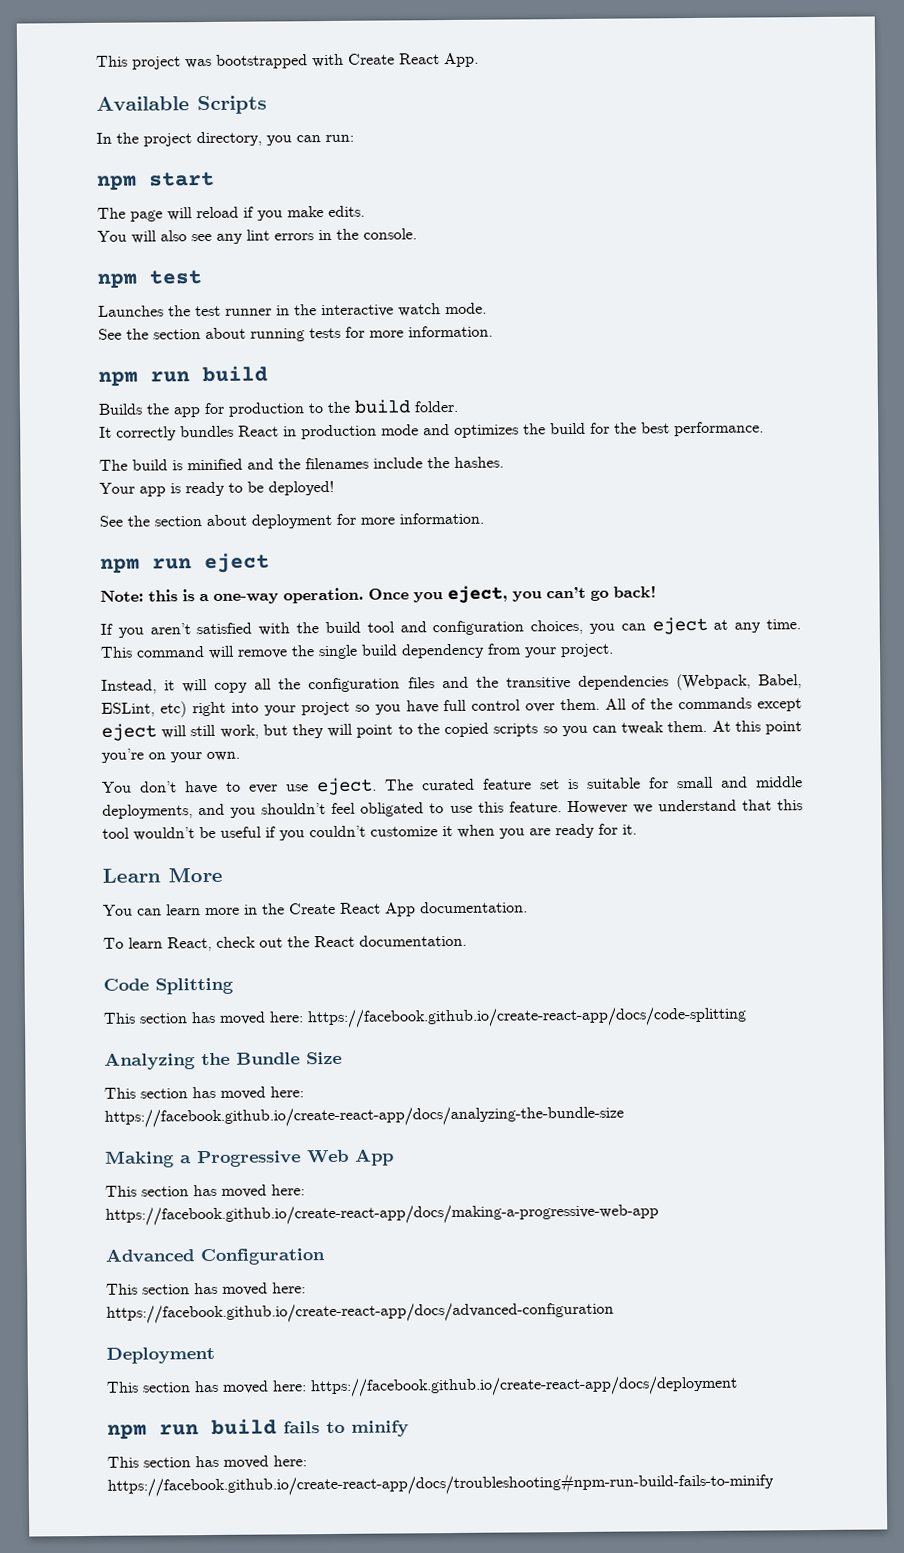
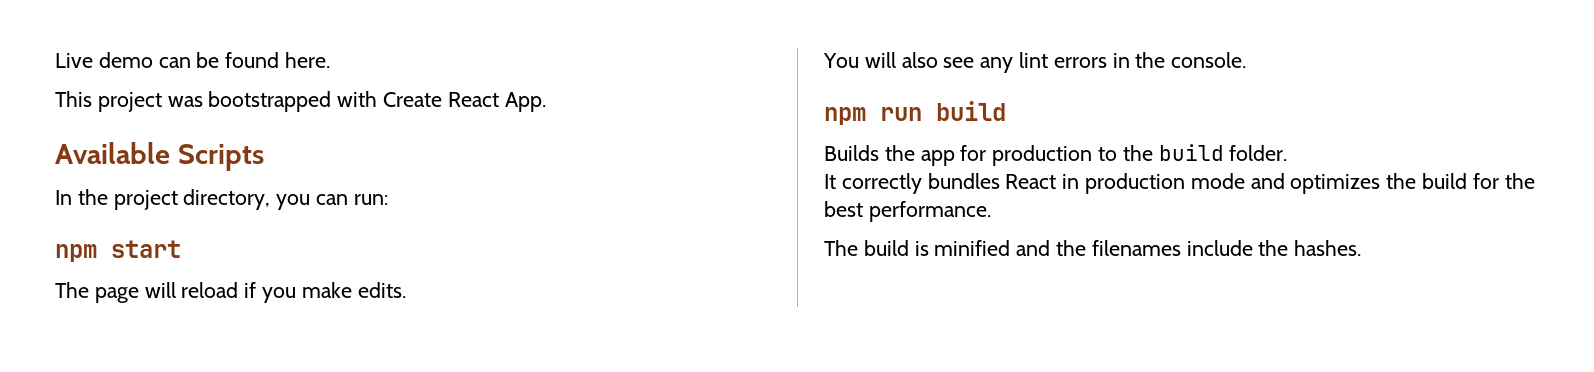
(96, 61) none -> [55,52,331,68] Live demo can be found here. //
[97,270,202,289] [98,302,487,318] [98,325,493,342] // npm test // Launches the test runner in the interactive watch mode. // See the section about running tests for more information. -> (1247, 60) none
[99,480,334,497] [99,512,484,529] [100,552,270,574] [100,585,657,604] [100,616,801,638] [100,643,614,660] [101,673,803,694] [101,697,803,718] [101,720,803,741] [101,748,240,763] [102,776,803,796] [102,799,803,819] [102,823,637,841] [102,866,223,883] [103,901,528,917] [103,934,467,952] [103,977,234,995] [103,1006,747,1029] [104,1051,342,1070] [104,1086,304,1100] [104,1105,624,1128] [105,1148,394,1168] [105,1184,305,1198] [105,1203,659,1226] [105,1248,325,1266] [106,1282,306,1296] [106,1301,614,1324] [106,1346,215,1364] [106,1375,738,1398] [107,1418,409,1440] [107,1455,307,1469] [107,1471,774,1497] // Your app is ready to be deployed! // See the section about deployment for more information. // npm run eject // Note: this is a one-way operation. Once you eject, you can’t go back! // If you aren’t satisfied with the build tool and configuration choices, you can eject at any time. This command will remove the single build dependency from your project. // Instead, it will copy all the configuration files and the transitive dependencies (Webpack, Babel, ESLint, etc) right into your project so you have full control over them. All of the commands except eject will still work, but they will point to the copied scripts so you can tweak them. At this point you’re on your own. // You don’t have to ever use eject. The curated feature set is suitable for small and middle deployments, and you shouldn’t feel obligated to use this feature. However we understand that this tool wouldn’t be useful if you couldn’t customize it when you are ready for it. // Learn More // You can learn more in the Create React App documentation. // To learn React, check out the React documentation. // Code Splitting // This section has moved here: https://facebook.github.io/create-react-app/docs/code-splitting // Analyzing the Bundle Size // This section has moved here: https://facebook.github.io/create-react-app/docs/analyzing-the-bundle-size // Making a Progressive Web App // This section has moved here: https://facebook.github.io/create-react-app/docs/making-a-progressive-web-app // Advanced Configuration // This section has moved here: https://facebook.github.io/create-react-app/docs/advanced-configuration // Deployment // This section has moved here: https://facebook.github.io/create-react-app/docs/deployment // npm run build fails to minify // This section has moved here: https://facebook.github.io/create-react-app/docs/troubleshooting#npm-run-build-fails-to-minify -> (1362, 248) none

